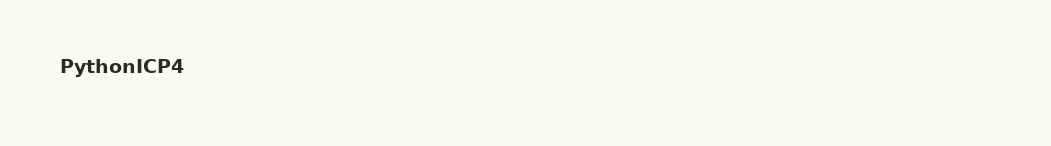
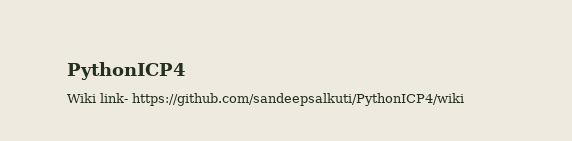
(184, 68) none -> [67,93,464,106] // Wiki link- https://github.com/sandeepsalkuti/PythonICP4/wiki

